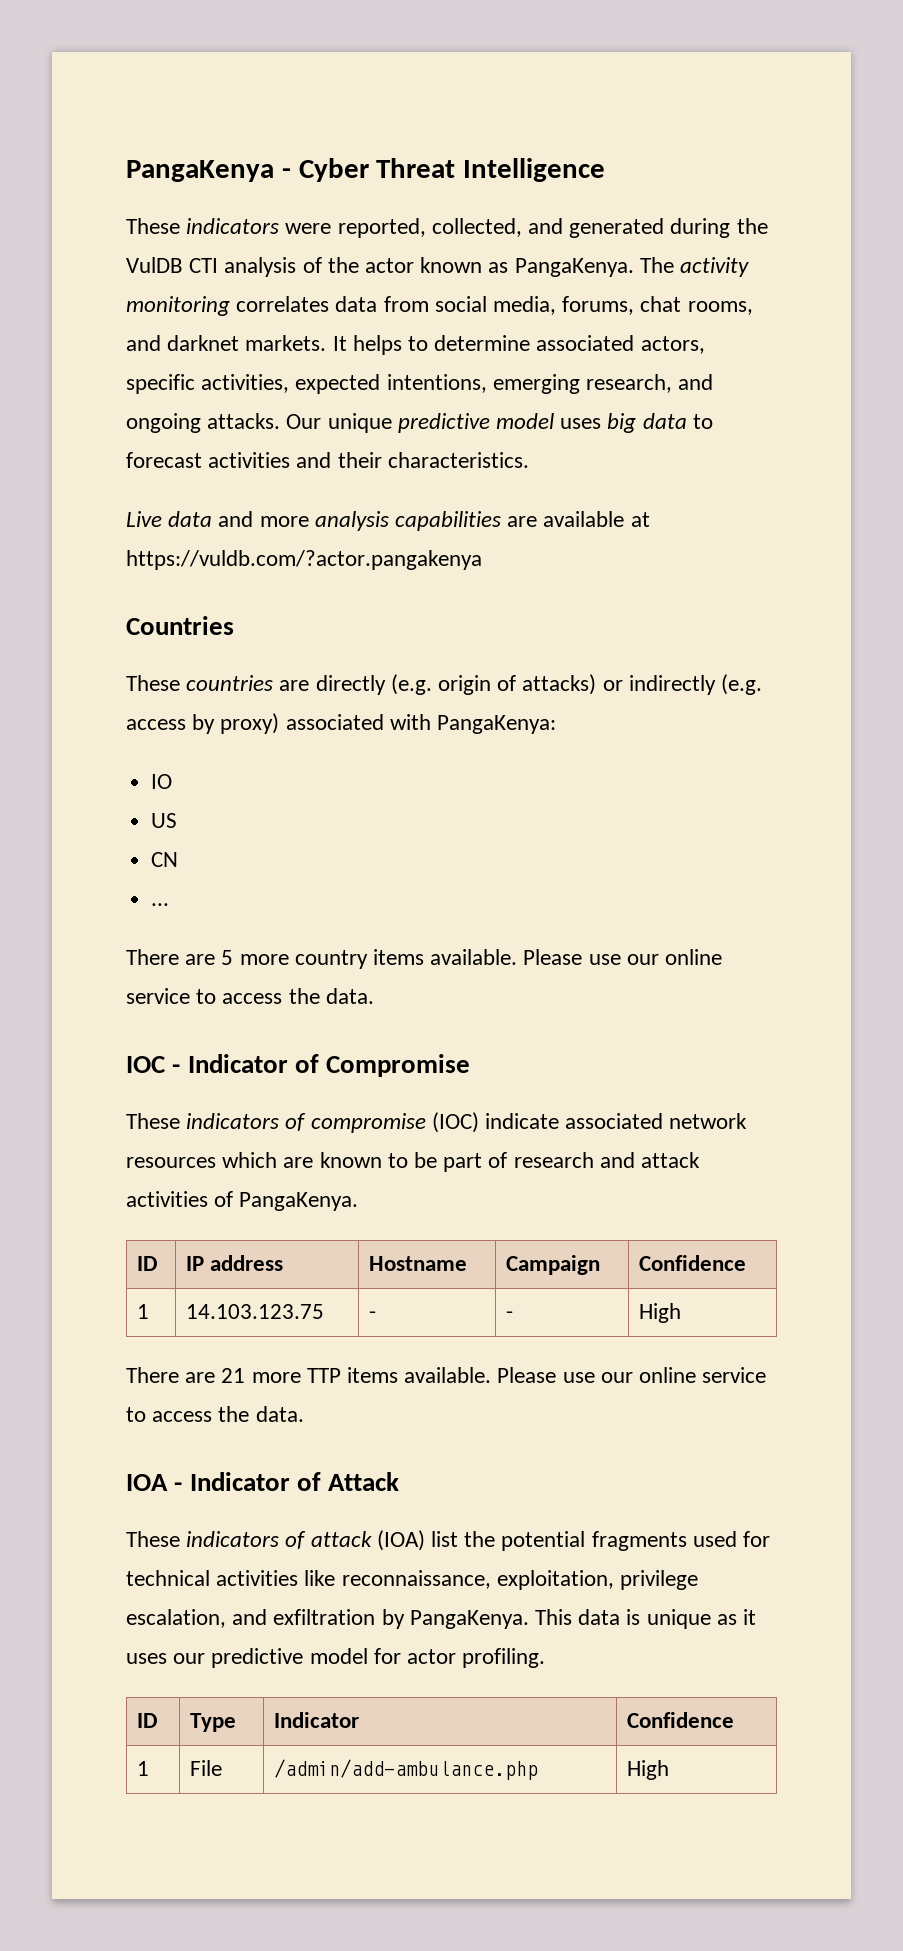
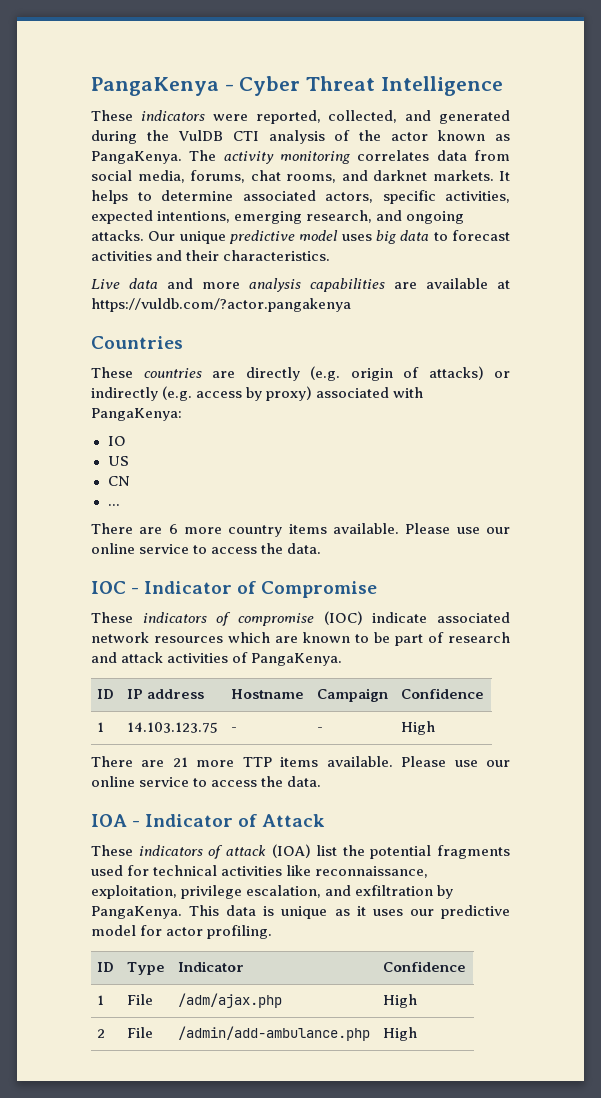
[221,950,234,965] 5 -> [168,524,178,534] 6
(222, 1768) none -> [178,993,283,1008] [383,994,418,1008] [97,1029,106,1038] [127,1027,154,1038] | /adm/ajax.php | High // 2 | File

